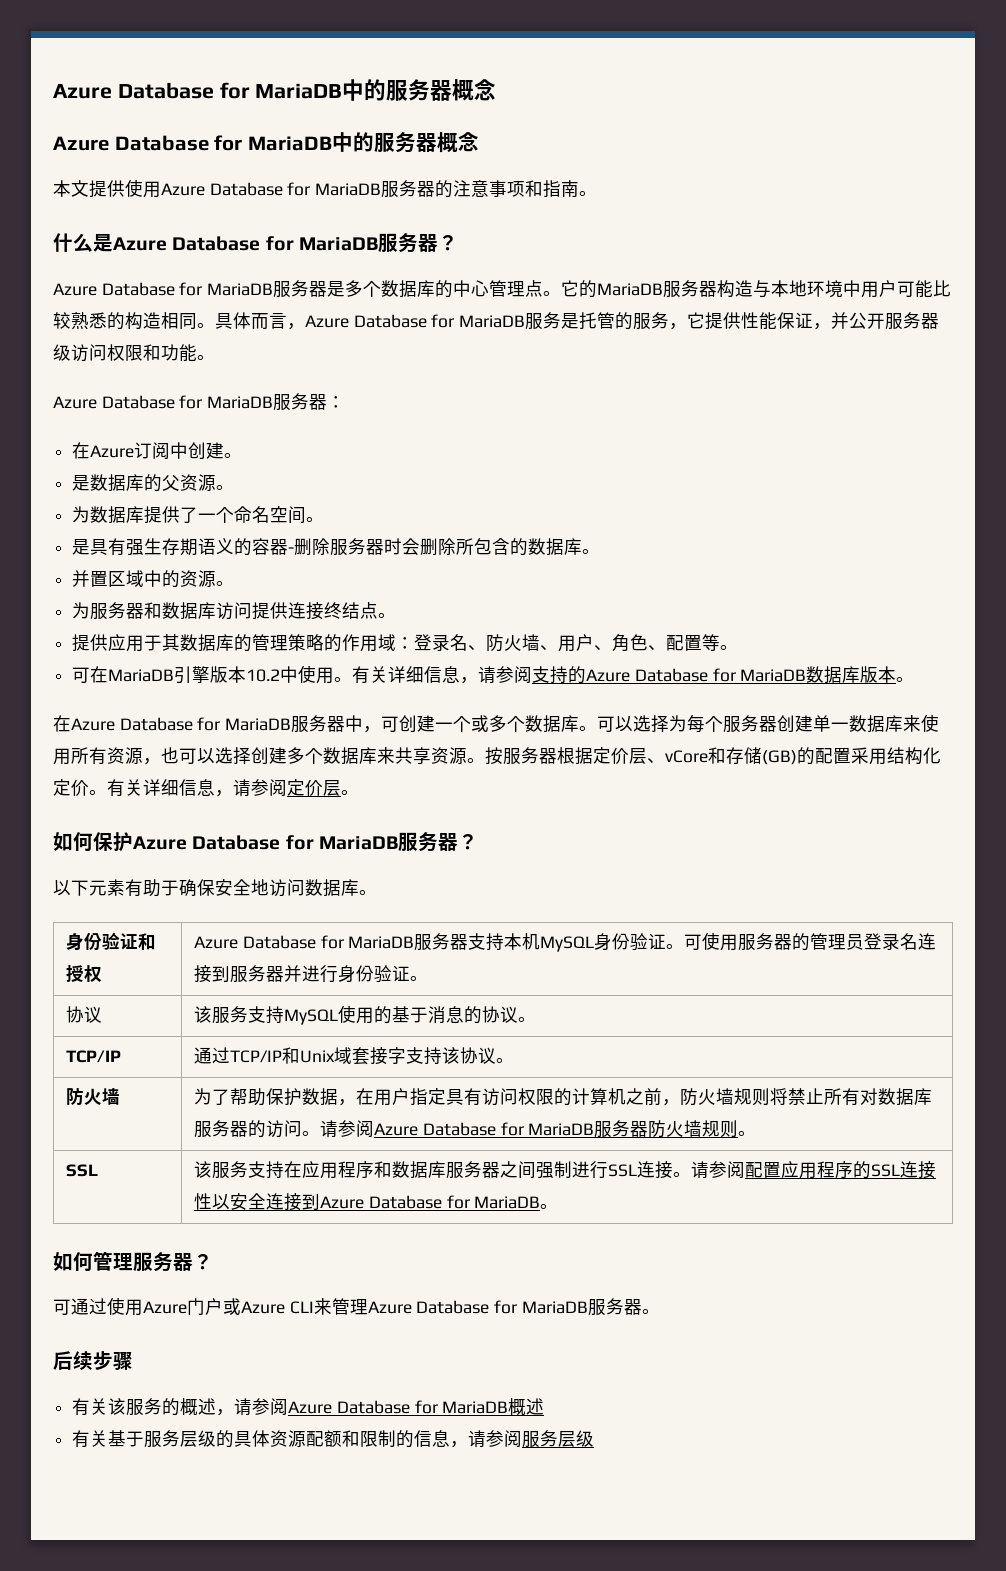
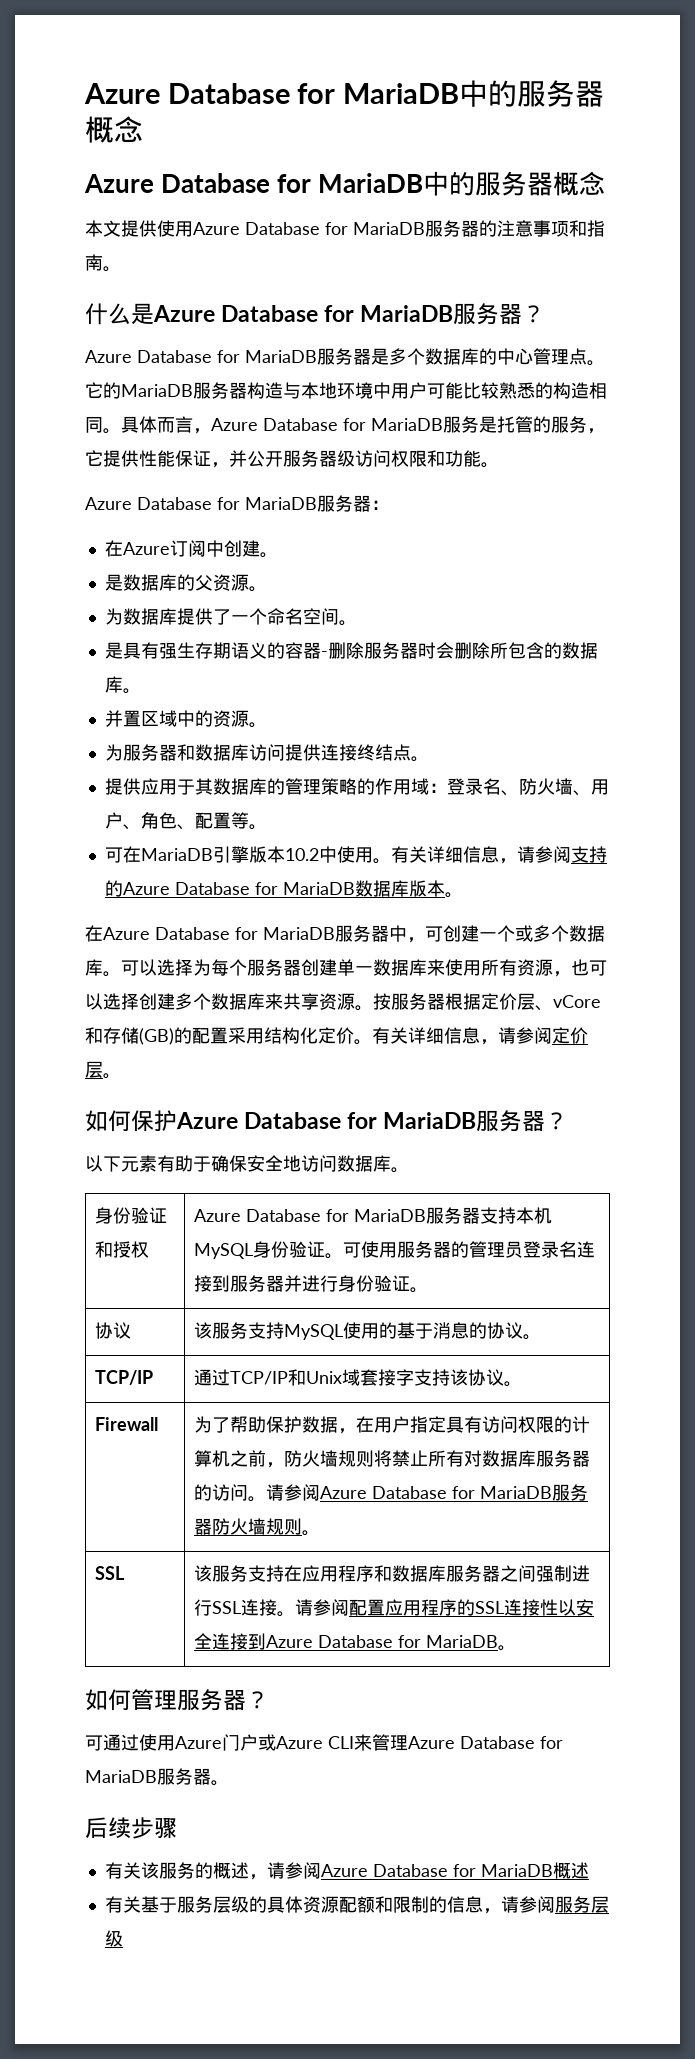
[66,1088,121,1106] 防火墙 -> [94,1417,158,1431] Firewall

